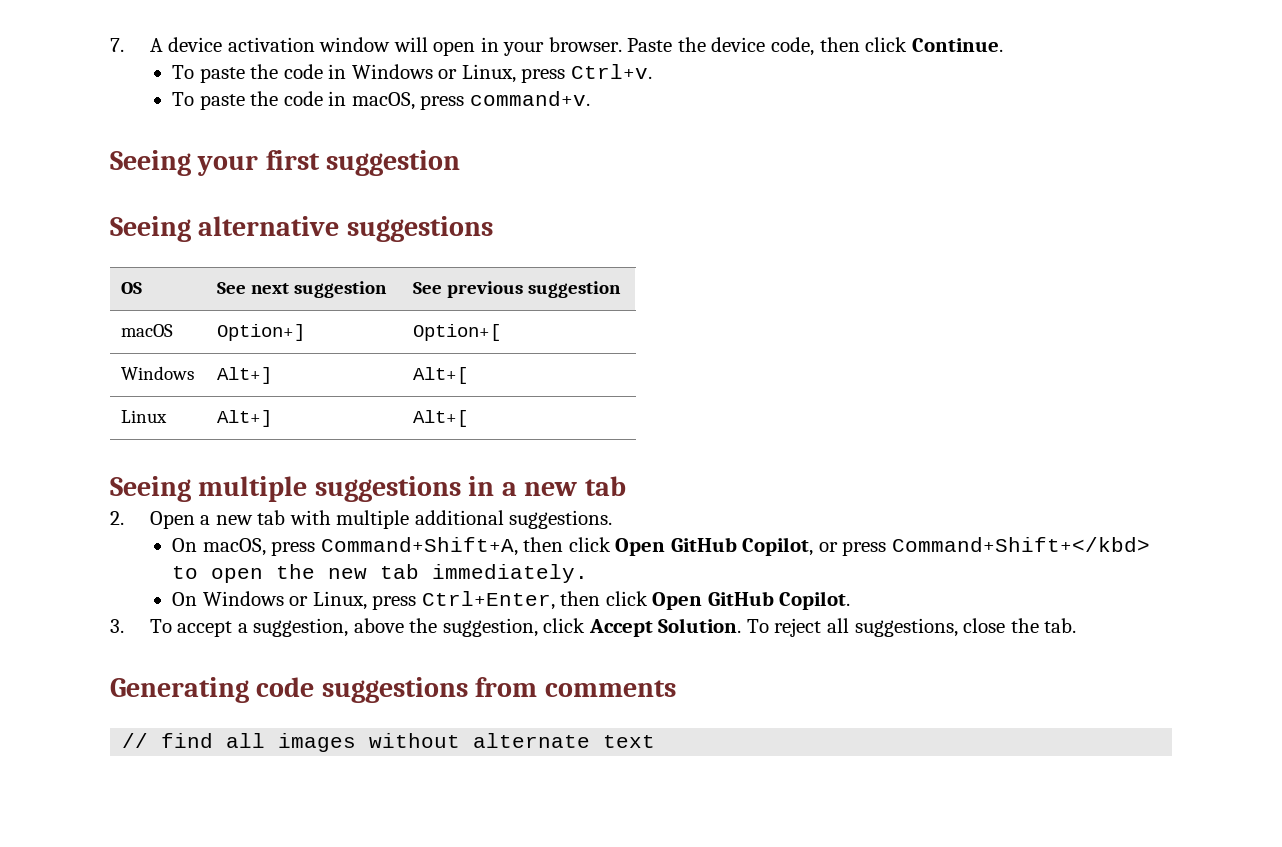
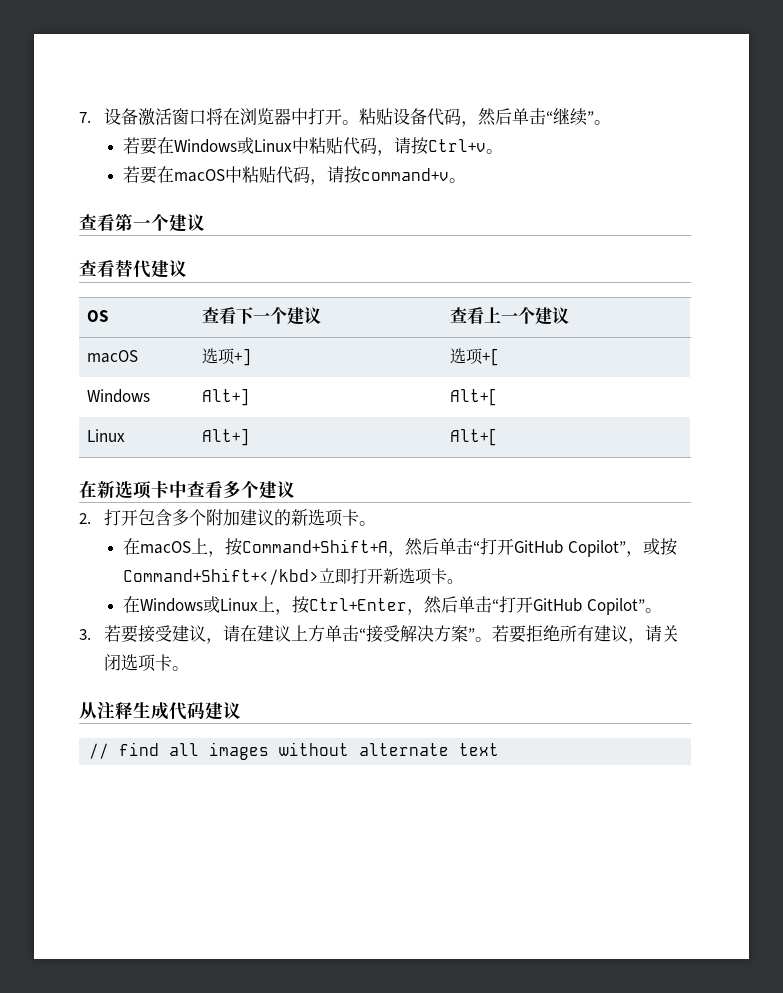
[149,37,1003,56] [172,64,652,83] [172,91,590,110] [110,150,461,176] [110,216,493,242] [121,282,143,294] [217,281,388,298] [413,281,622,298] [121,324,174,337] [217,324,306,341] [413,324,502,341] A device activation window will open in your browser. Paste the device code, then click Continue. // To paste the code in Windows or Linux, press Ctrl+v. // To paste the code in macOS, press command+v. // Seeing your first suggestion // Seeing alternative suggestions // OS | See next suggestion | See previous suggestion // macOS | Option+] | Option+[ -> [104,108,612,127] [123,137,504,156] [123,166,467,185] [79,213,205,232] [79,260,187,278] [87,310,109,322] [202,307,322,325] [450,307,570,325] [87,350,139,363] [202,348,253,366] [450,348,501,366] 设备激活窗口将在浏览器中打开。粘贴设备代码，然后单击“继续”。 // 若要在Windows或Linux中粘贴代码，请按Ctrl+v。 // 若要在macOS中粘贴代码，请按command+v。 // 查看第一个建议 // 查看替代建议 // OS | 查看下一个建议 | 查看上一个建议 // macOS | 选项+] | 选项+[
[110,476,626,502] [110,510,613,529] [172,537,1151,556] [172,564,589,583] [172,591,851,610] [110,618,1077,637] [110,677,676,703] Seeing multiple suggestions in a new tab // 2. Open a new tab with multiple additional suggestions. // On macOS, press Command+Shift+A, then click Open GitHub Copilot, or press Command+Shift+</kbd> to open the new tab immediately. // On Windows or Linux, press Ctrl+Enter, then click Open GitHub Copilot. // 3. To accept a suggestion, above the suggestion, click Accept Solution. To reject all suggestions, close the tab. // Generating code suggestions from comments -> [79,480,295,499] [79,509,377,527] [123,538,677,557] [123,568,464,585] [123,596,662,615] [79,625,680,644] [104,654,190,672] [79,701,241,720] 在新选项卡中查看多个建议 // 2.打开包含多个附加建议的新选项卡。 // 在macOS上，按Command+Shift+A，然后单击“打开GitHub Copilot”，或按Command+Shift+</kbd>立即打开新选项卡。 // 在Windows或Linux上，按Ctrl+Enter，然后单击“打开GitHub Copilot”。 // 3.若要接受建议，请在建议上方单击“接受解决方案”。若要拒绝所有建议，请关闭选项卡。 // 从注释生成代码建议

